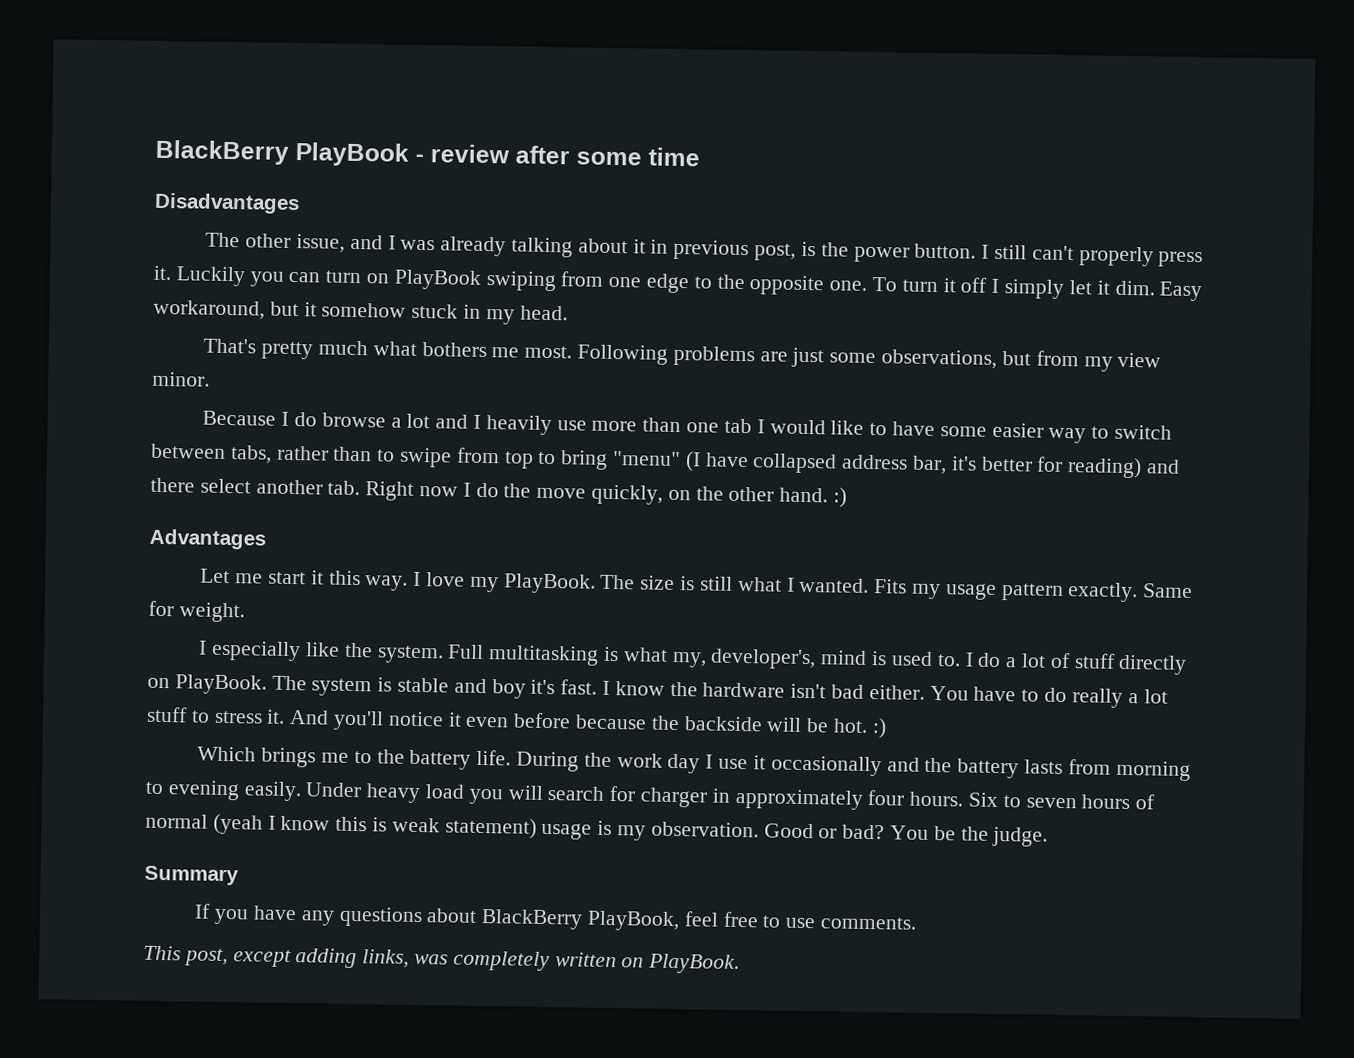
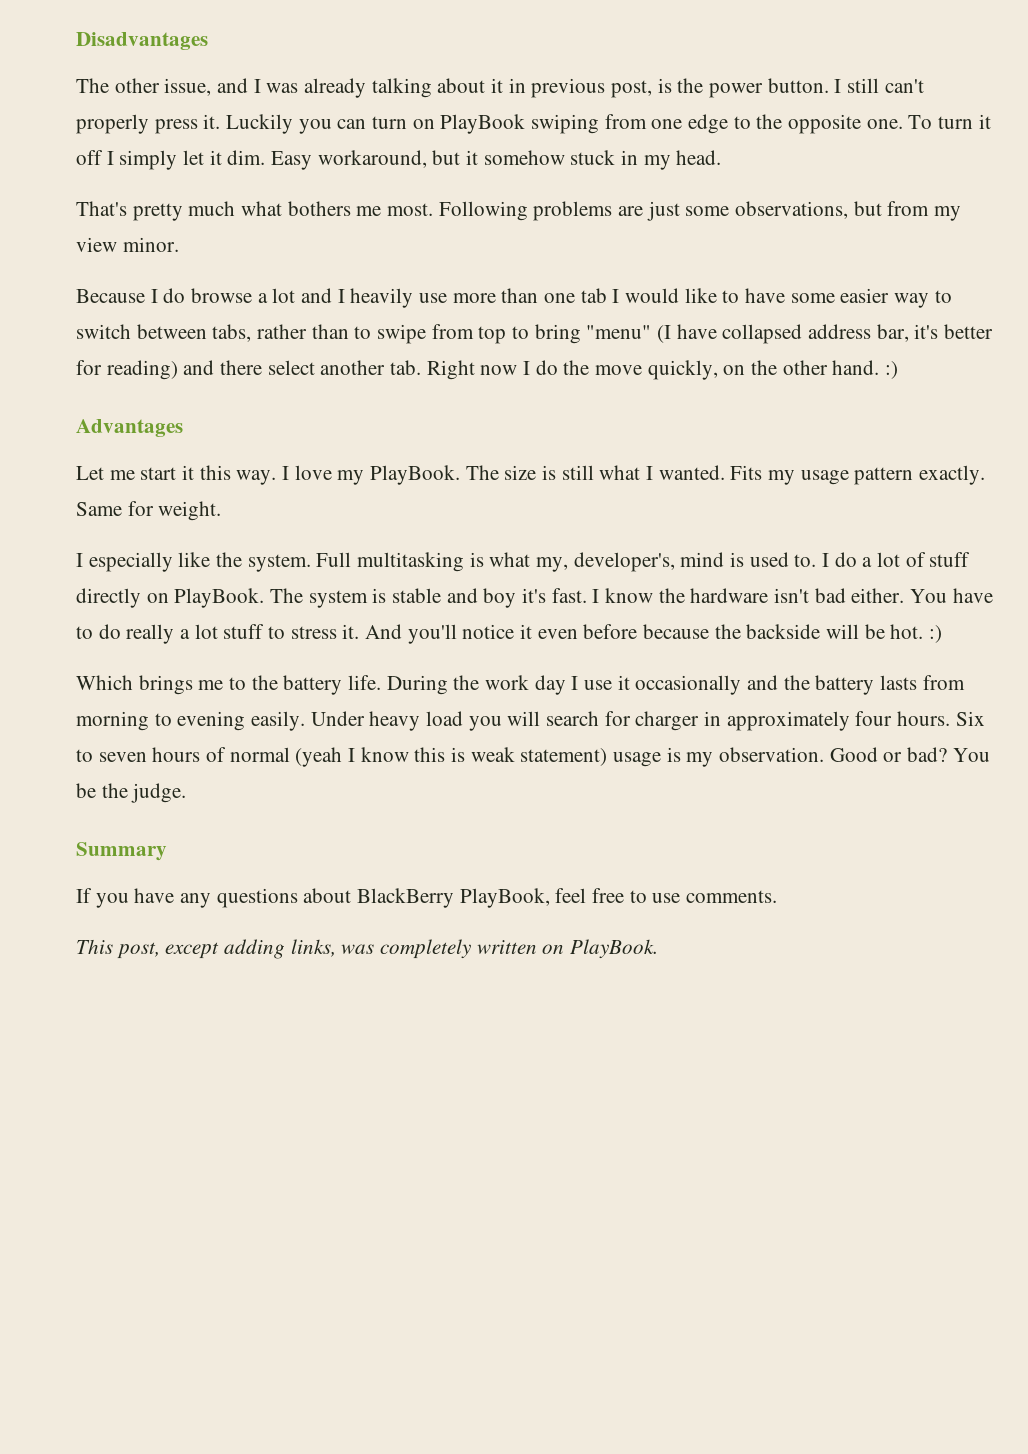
[155,139,700,167] BlackBerry PlayBook - review after some time // -> (76, 41) none

